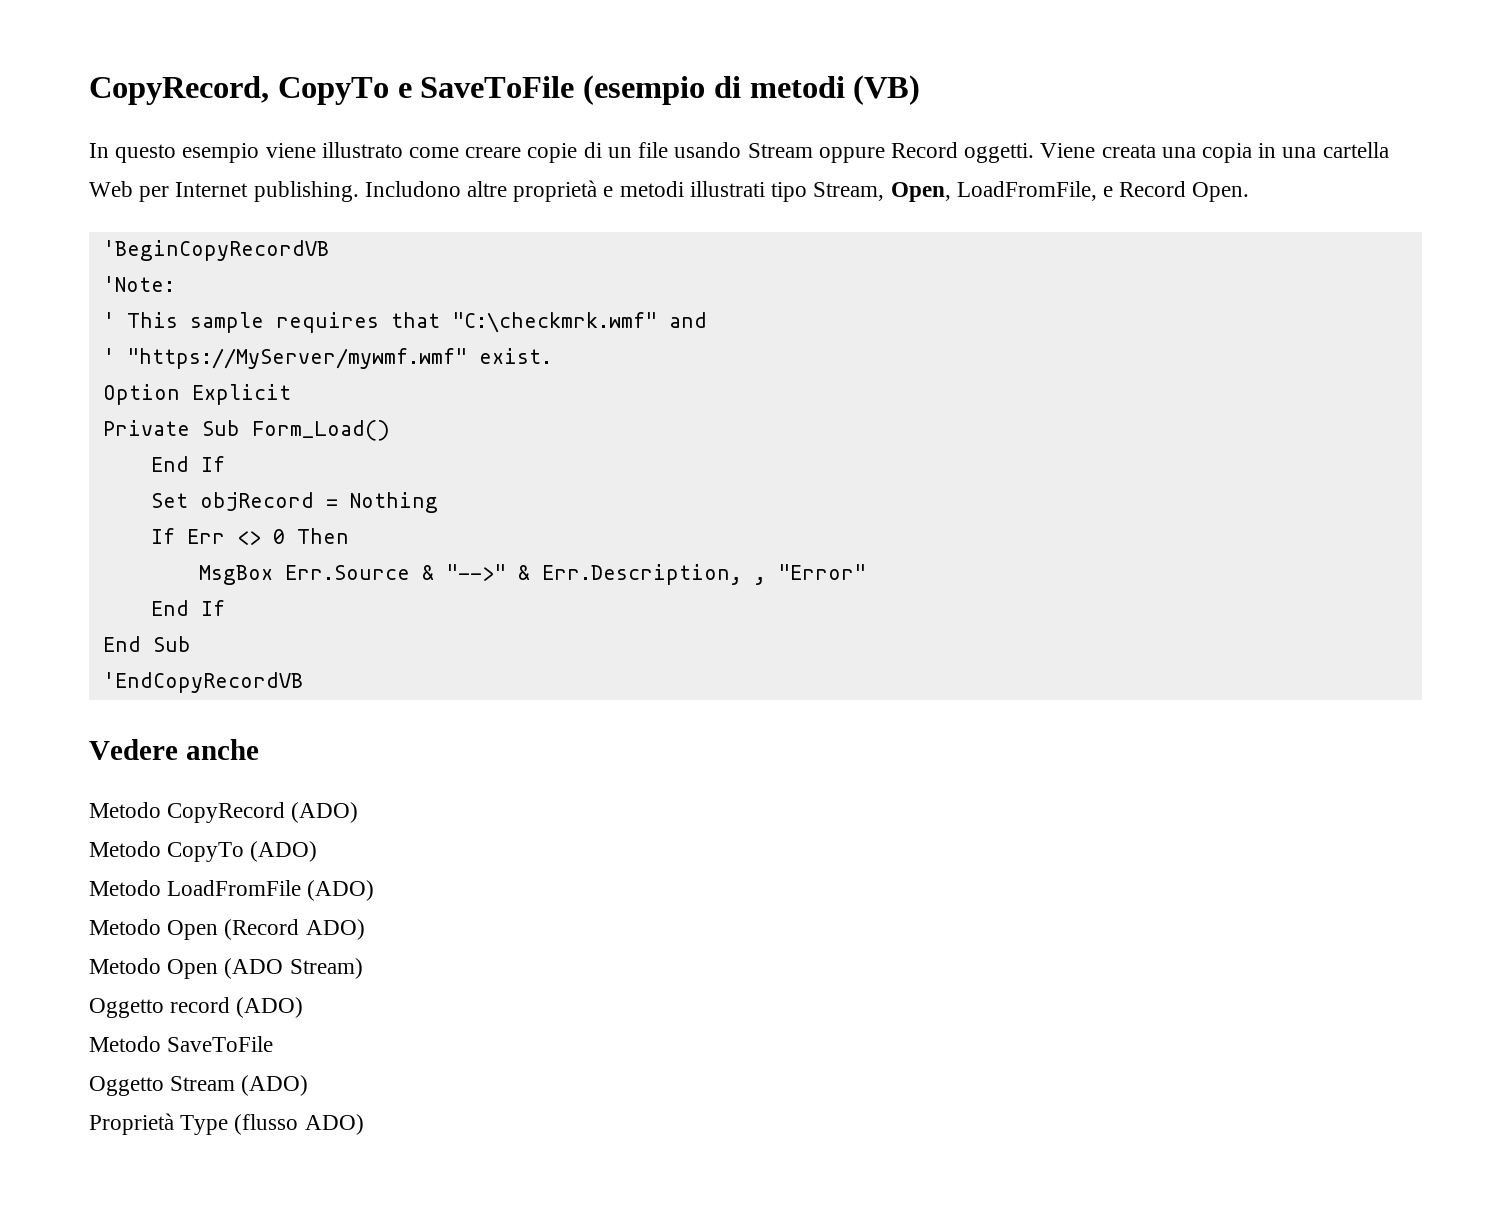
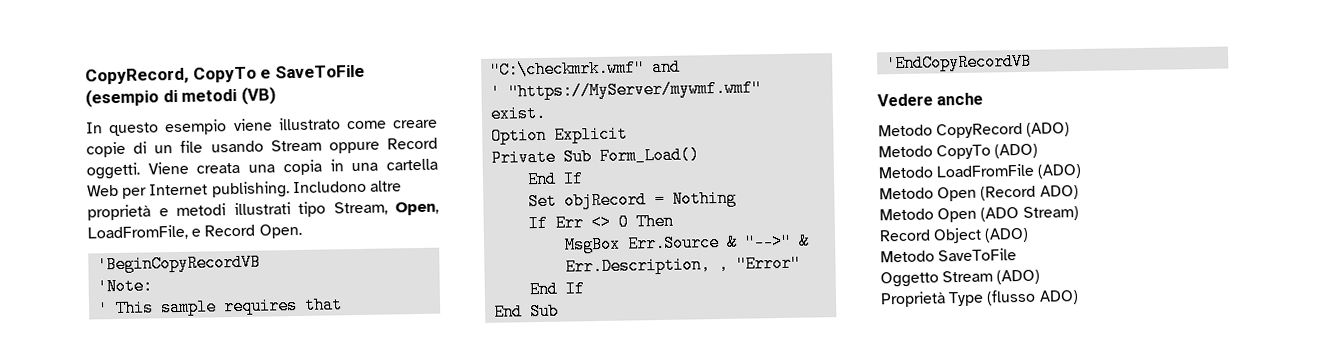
[89,997,231,1018] Oggetto record -> [879,227,983,244] Record Object

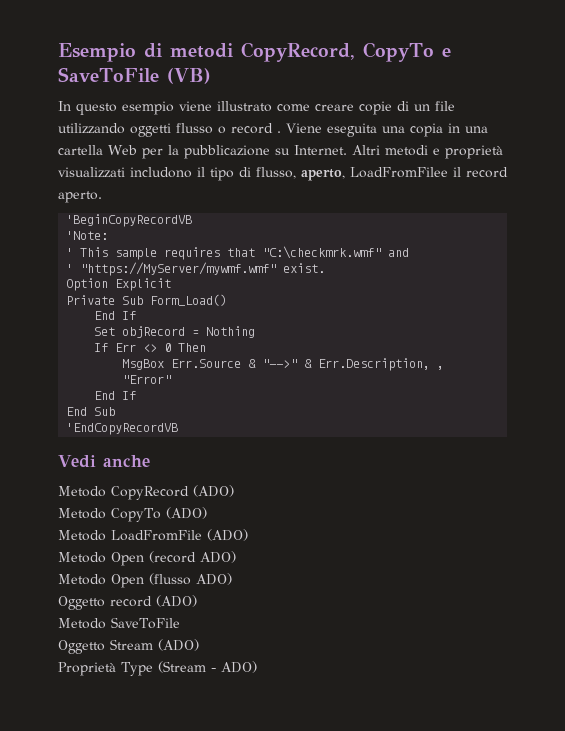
(85, 76) none -> [58,43,233,62] Esempio di metodi
[85,88,238,108] (esempio di metodi -> (159, 74) none
[210,137,438,154] [86,161,241,180] usando Stream oppure Record oggetti. Viene creata -> [58,123,377,137] utilizzando oggetti flusso o record . Viene eseguita
[149,180,402,199] [87,201,439,221] [87,223,302,241] Internet publishing. Includono altre proprietà e metodi illustrati tipo Stream, Open, LoadFromFile, e Record Open. -> [168,145,503,159] [58,167,508,181] [58,191,102,203] la pubblicazione su Internet. Altri metodi e proprietà visualizzati includono il tipo di flusso, aperto, LoadFromFilee il record aperto.
[877,93,933,107] Vedere -> [58,455,96,468] Vedi
[980,185,1037,201] (Record -> [149,551,196,563] (record
[980,206,1079,222] [879,227,983,244] (ADO Stream) // Record Object -> [149,573,232,585] [58,596,152,610] (flusso ADO) // Oggetto record
[986,289,1037,306] (flusso -> [158,661,216,673] (Stream -

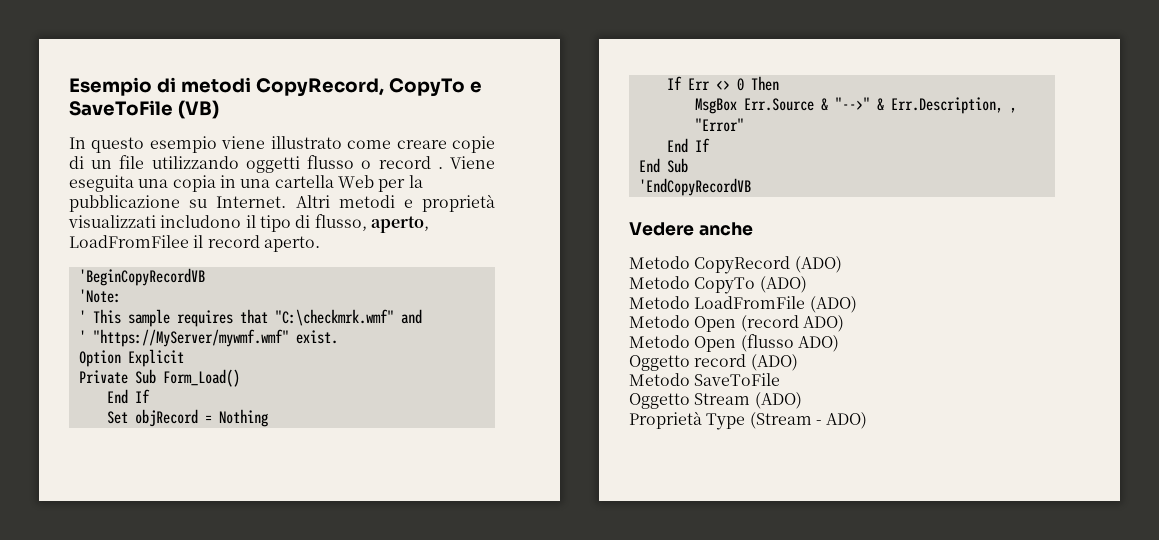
[58,455,96,468] Vedi -> [629,222,694,236] Vedere

